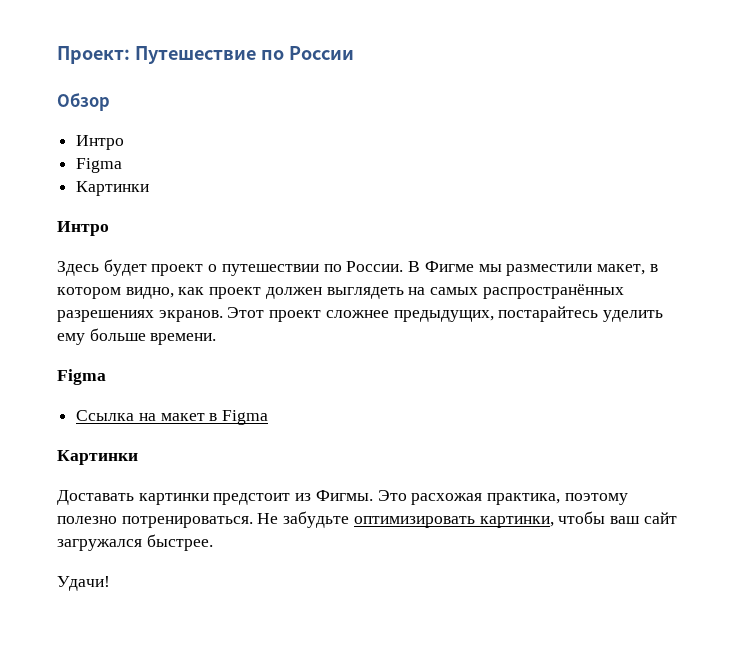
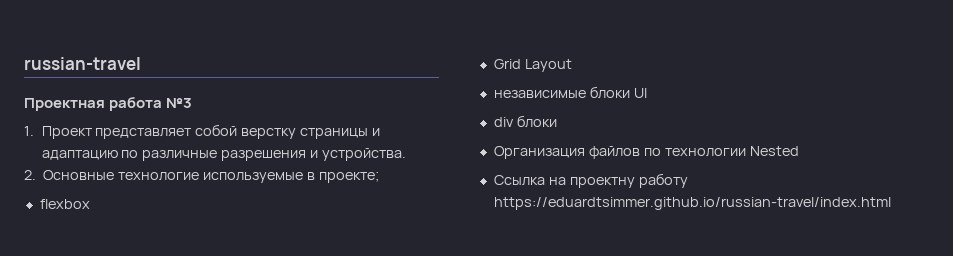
[57,46,354,64] [57,93,110,111] [76,135,125,150] [76,158,123,173] [76,181,150,196] [57,221,109,236] [57,259,658,276] [57,284,624,299] [57,306,664,322] [57,328,217,345] [57,369,106,385] [76,410,269,425] [57,450,138,465] [57,490,628,505] [57,511,677,528] [57,534,213,551] [57,576,110,591] Проект: Путешествие по России // Обзор // Интро // Figma // Картинки // Интро // Здесь будет проект о путешествии по России. В Фигме мы разместили макет, в котором видно, как проект должен выглядеть на самых распространённых разрешениях экранов. Этот проект сложнее предыдущих, постарайтесь уделить ему больше времени. // Figma // Ссылка на макет в Figma // Картинки // Доставать картинки предстоит из Фигмы. Это расхожая практика, поэтому полезно потренироваться. Не забудьте оптимизировать картинки, чтобы ваш сайт загружался быстрее. // Удачи! -> [24,57,141,70] [24,97,193,111] [24,124,381,139] [41,148,407,161] [24,170,379,183] [39,199,90,209] [493,59,572,72] [493,86,647,99] [493,115,557,128] [493,146,799,159] [493,173,688,188] [493,197,891,210] russian-travel // Проектная работа №3 // 1. Проект представляет собой верстку страницы и адаптацию по различные разрешения и устройства. // 2. Основные технологие используемые в проекте; // flexbox // Grid Layout // независимые блоки Ul // div блоки // Организация файлов по технологии Nested // Ссылка на проектну работу https://eduardtsimmer.github.io/russian-travel/index.html

